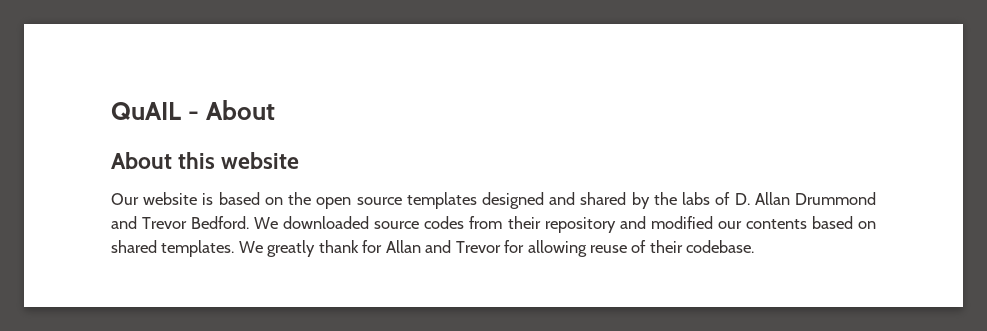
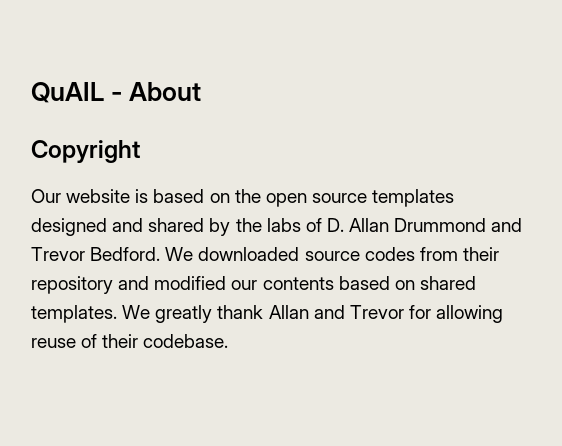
[111,152,300,169] About this website -> [31,140,140,163] Copyright
[362,240,383,253] for -> (264, 312) none

